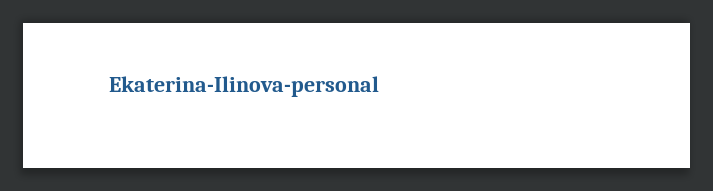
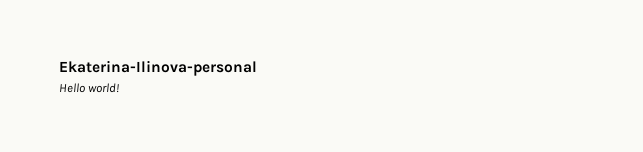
(379, 86) none -> [59,83,120,93] // Hello world!

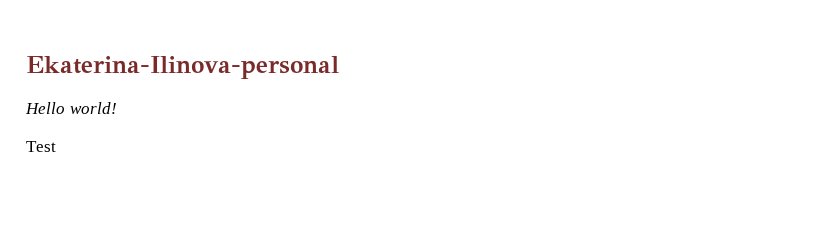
(120, 88) none -> [26,141,56,152] // Test

